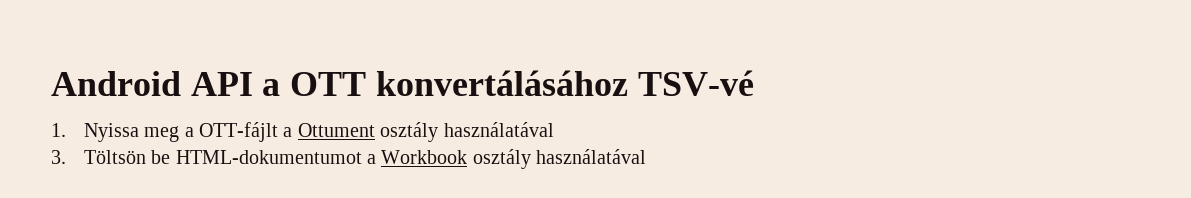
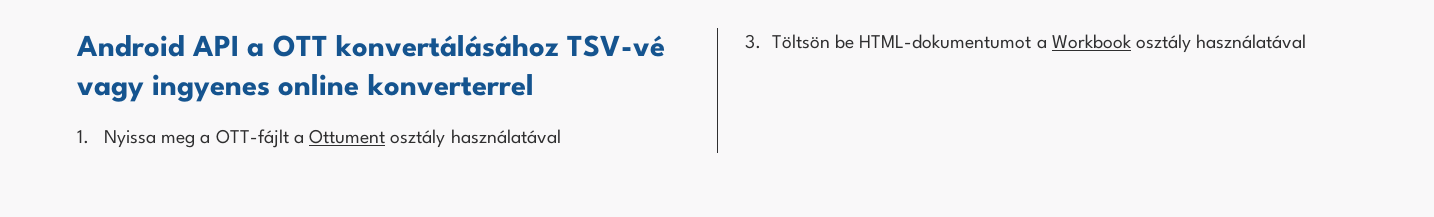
(754, 83) none -> [77,74,534,102] vagy ingyenes online konverterrel

